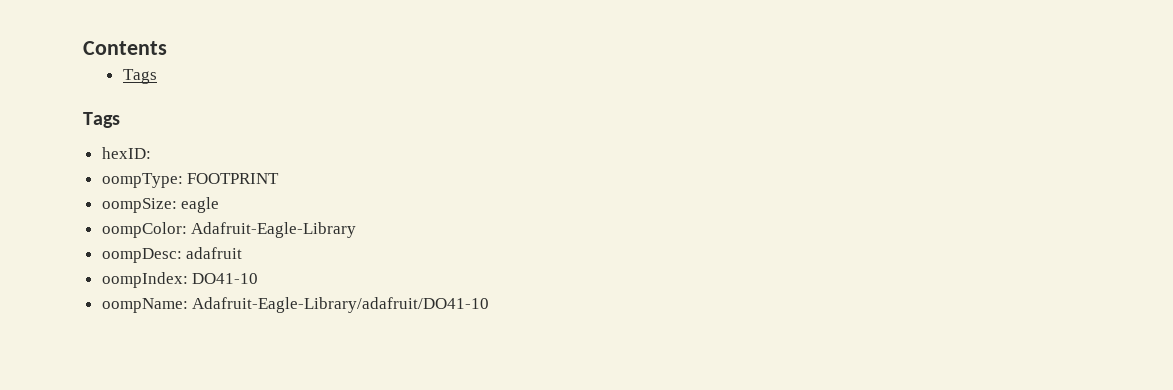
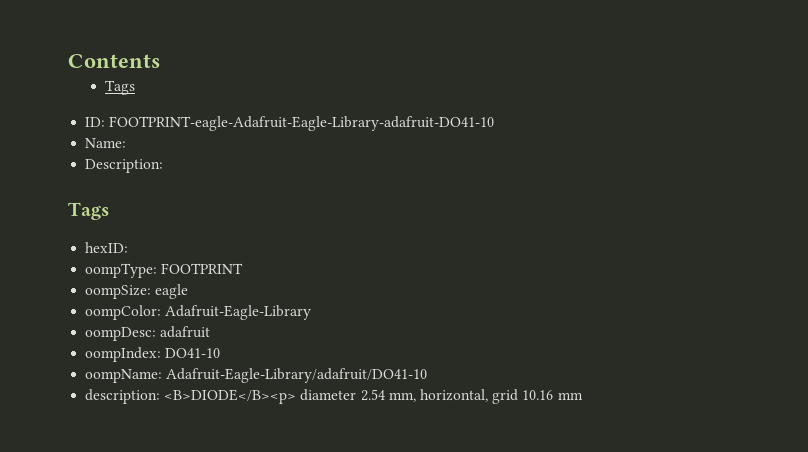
(157, 76) none -> [85,116,495,131] [85,138,127,148] [85,159,164,173] // ID: FOOTPRINT-eagle-Adafruit-Eagle-Library-adafruit-DO41-10 // Name: // Description:
(490, 305) none -> [85,389,583,404] // description: <B>DIODE</B><p> diameter 2.54 mm, horizontal, grid 10.16 mm

